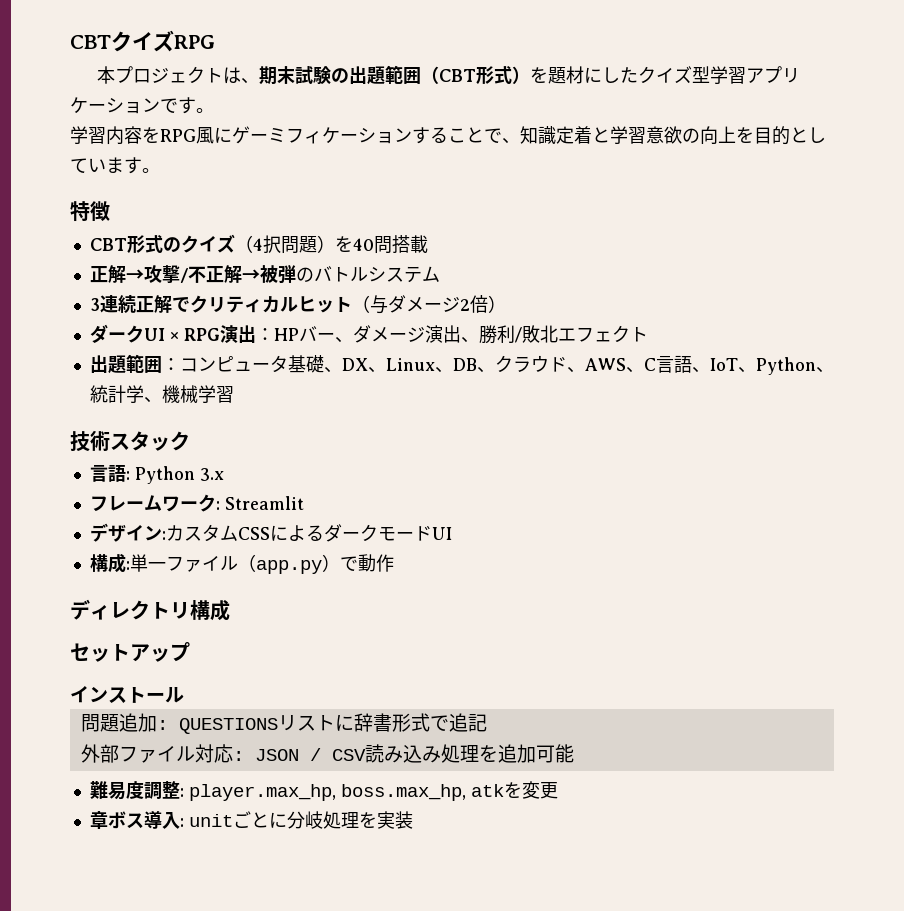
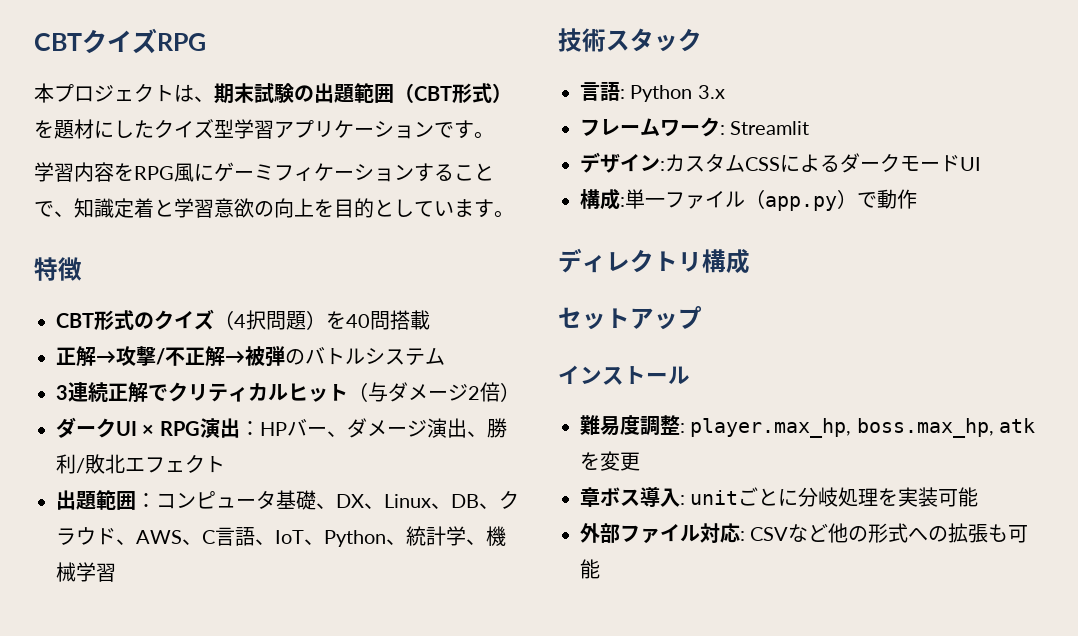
[80,713,487,734] [80,744,574,763] // 問題追加: QUESTIONSリストに辞書形式で追記 // 外部ファイル対応: JSON / CSV読み込み処理を追加可能 -> (690, 375) none
(413, 820) none -> [938,487,979,507] [580,523,1029,544] [580,559,600,579] 可能 // 外部ファイル対応: CSVなど他の形式への拡張も可能

